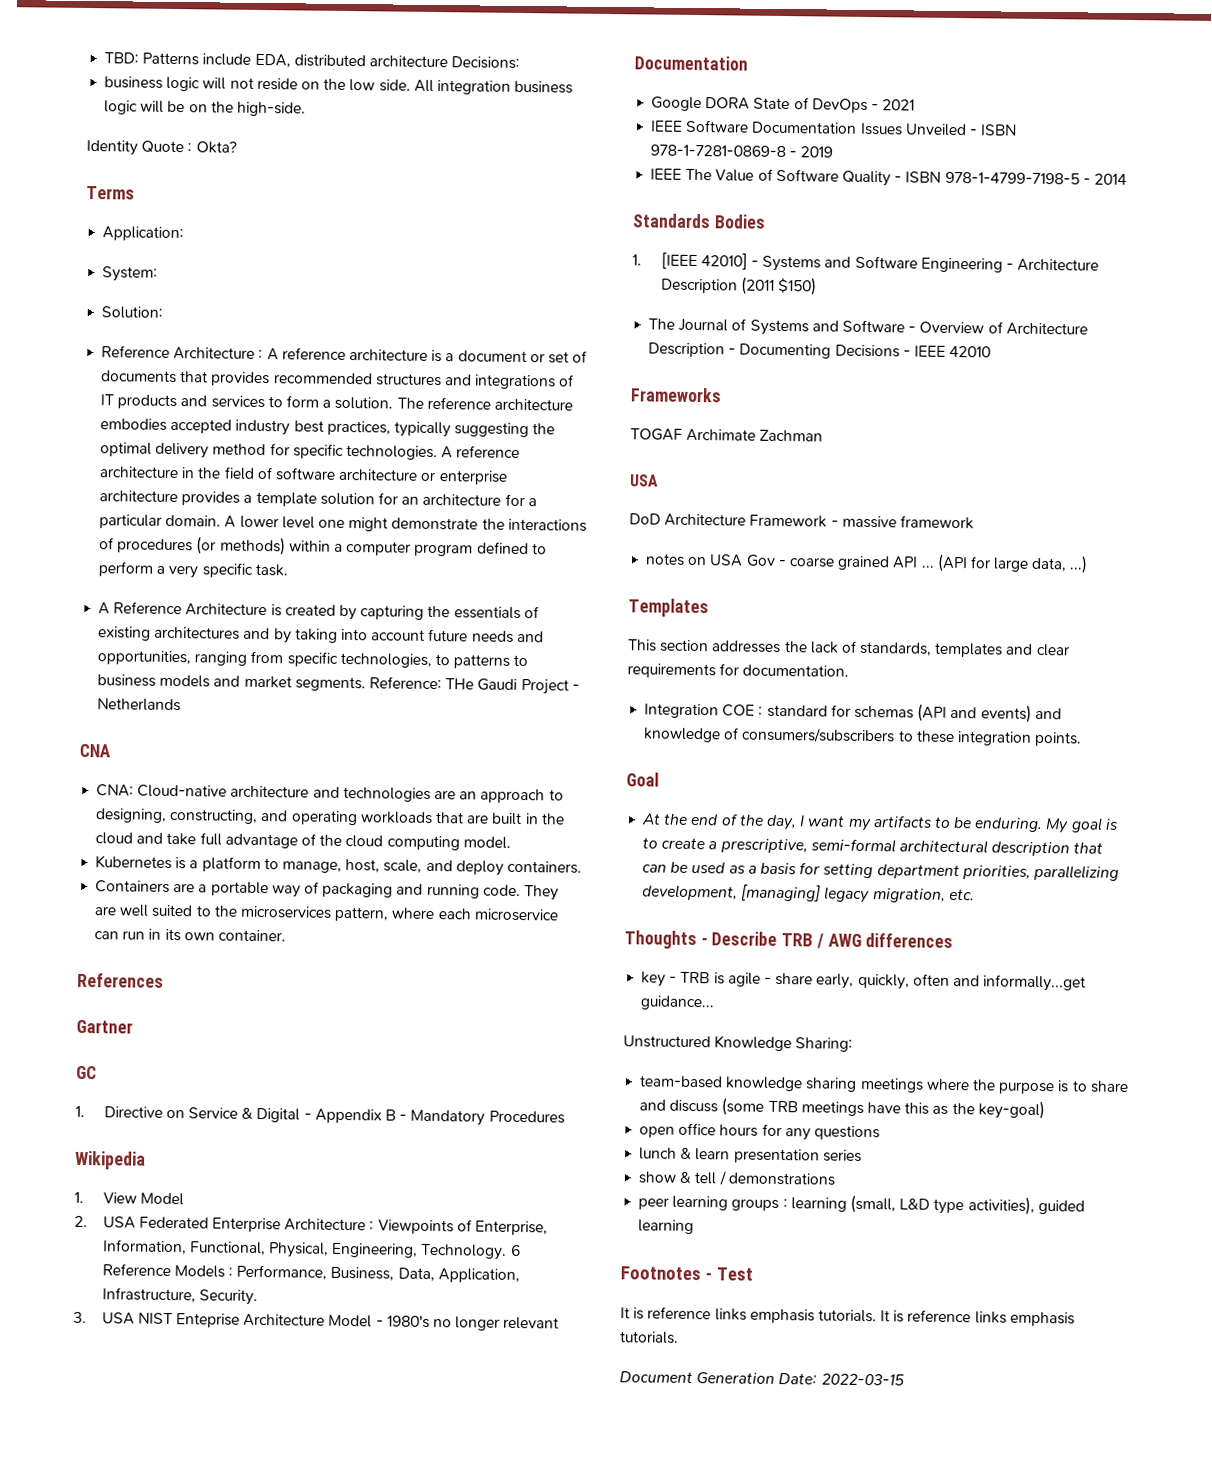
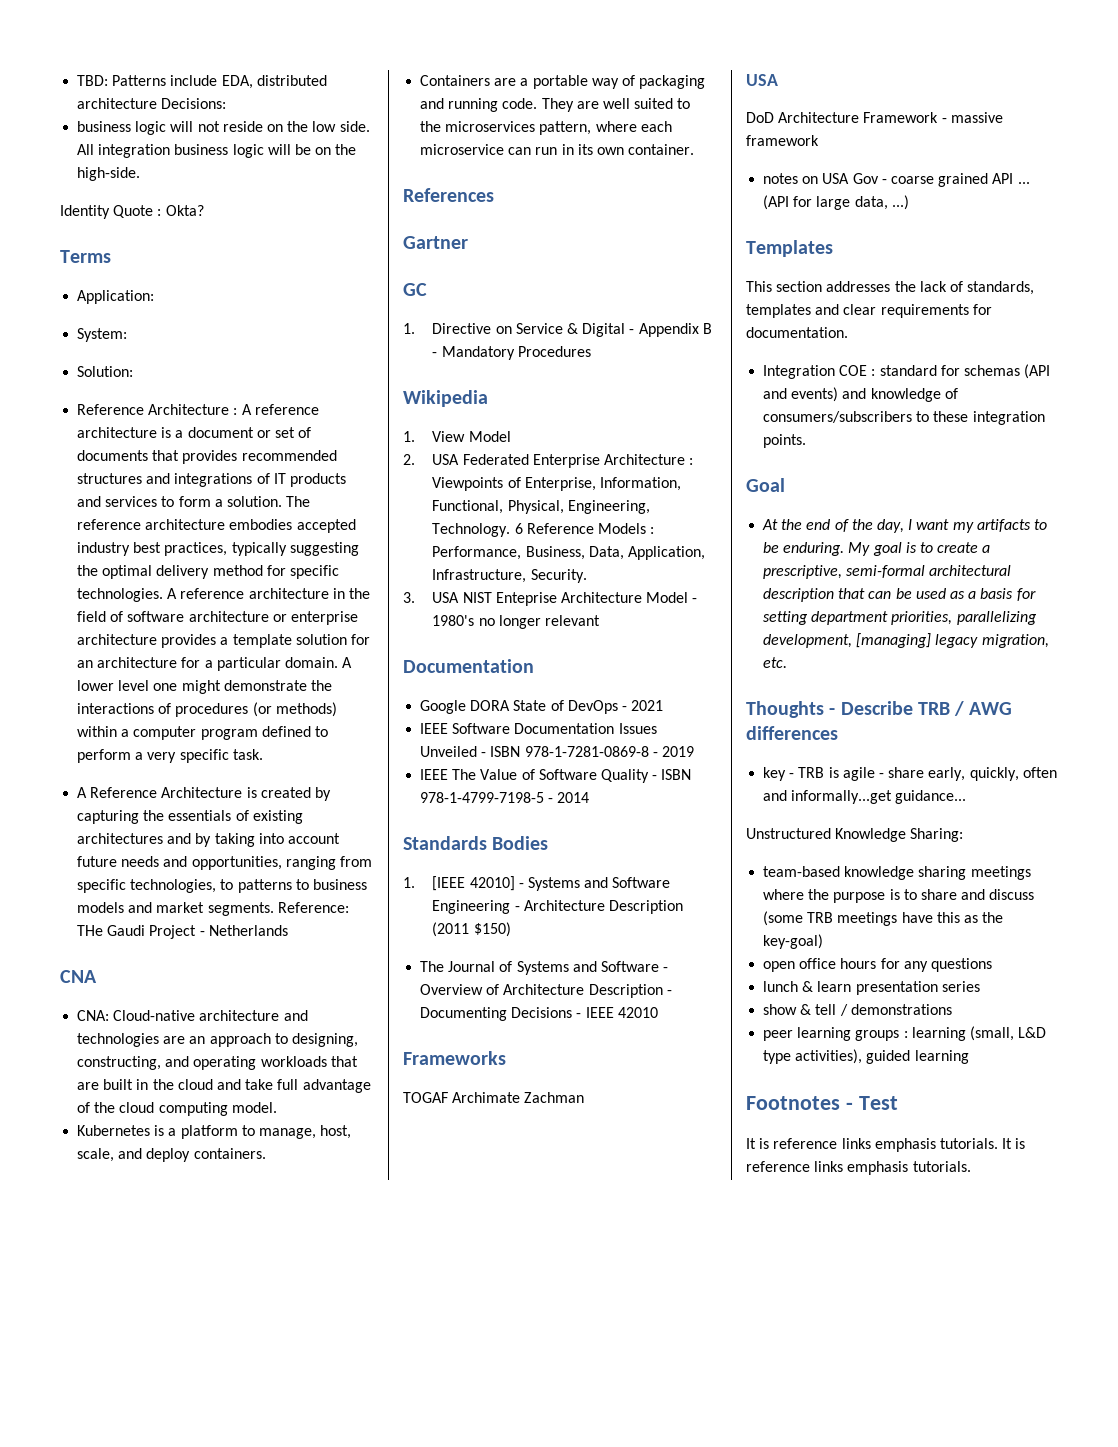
[619,1371,904,1386] // Document Generation Date: 2022-03-15 -> (971, 1166) none

